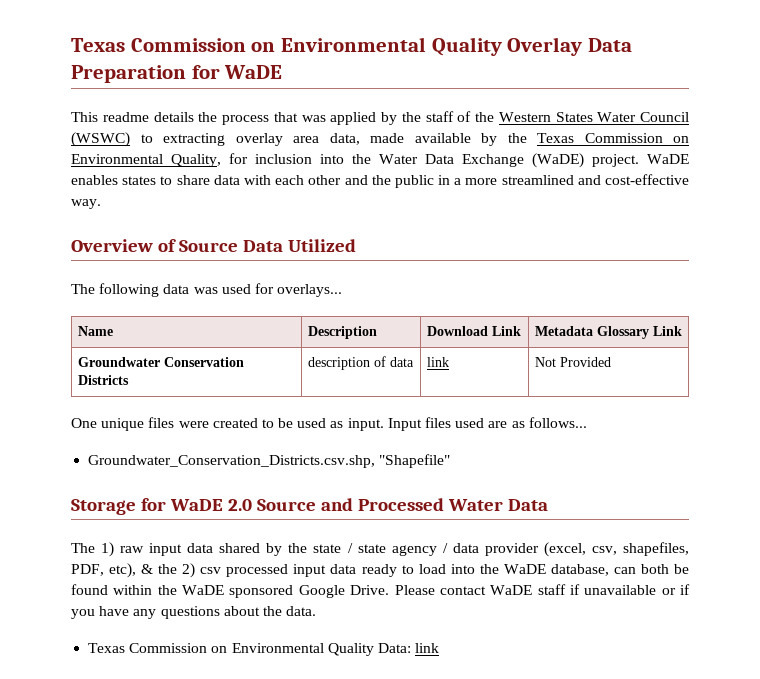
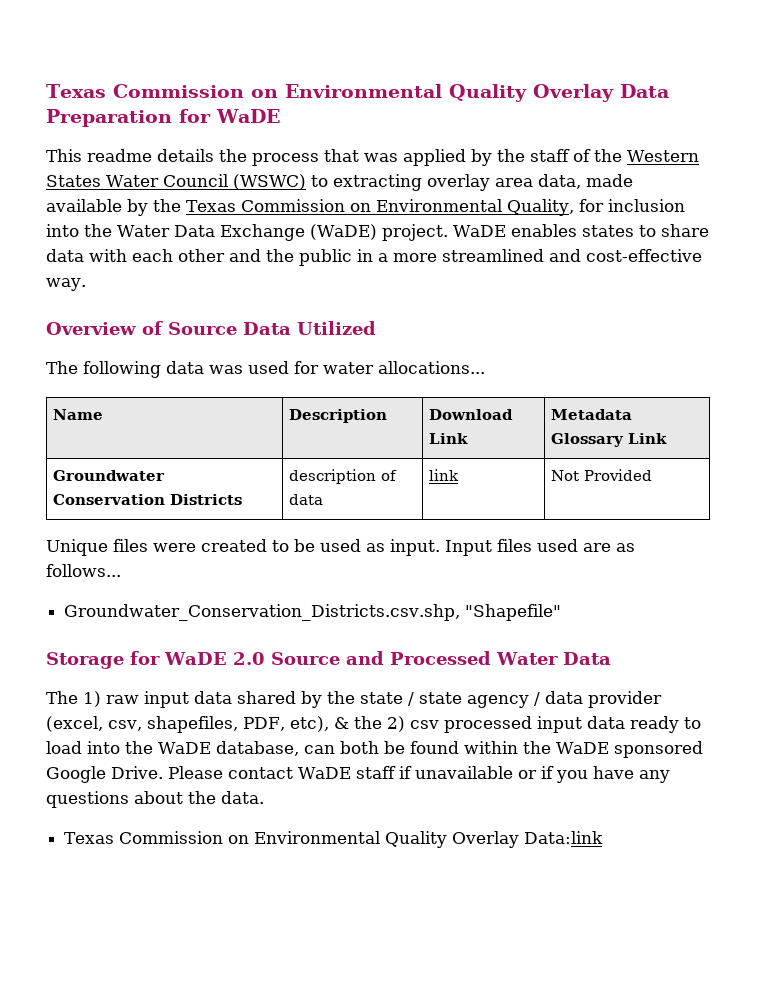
[277,284,343,297] overlays... -> [323,361,485,374] water allocations...
[71,418,145,431] One unique -> [46,539,108,556] Unique
[377,643,440,653] Data: link -> [452,831,604,848] Overlay Data:link

